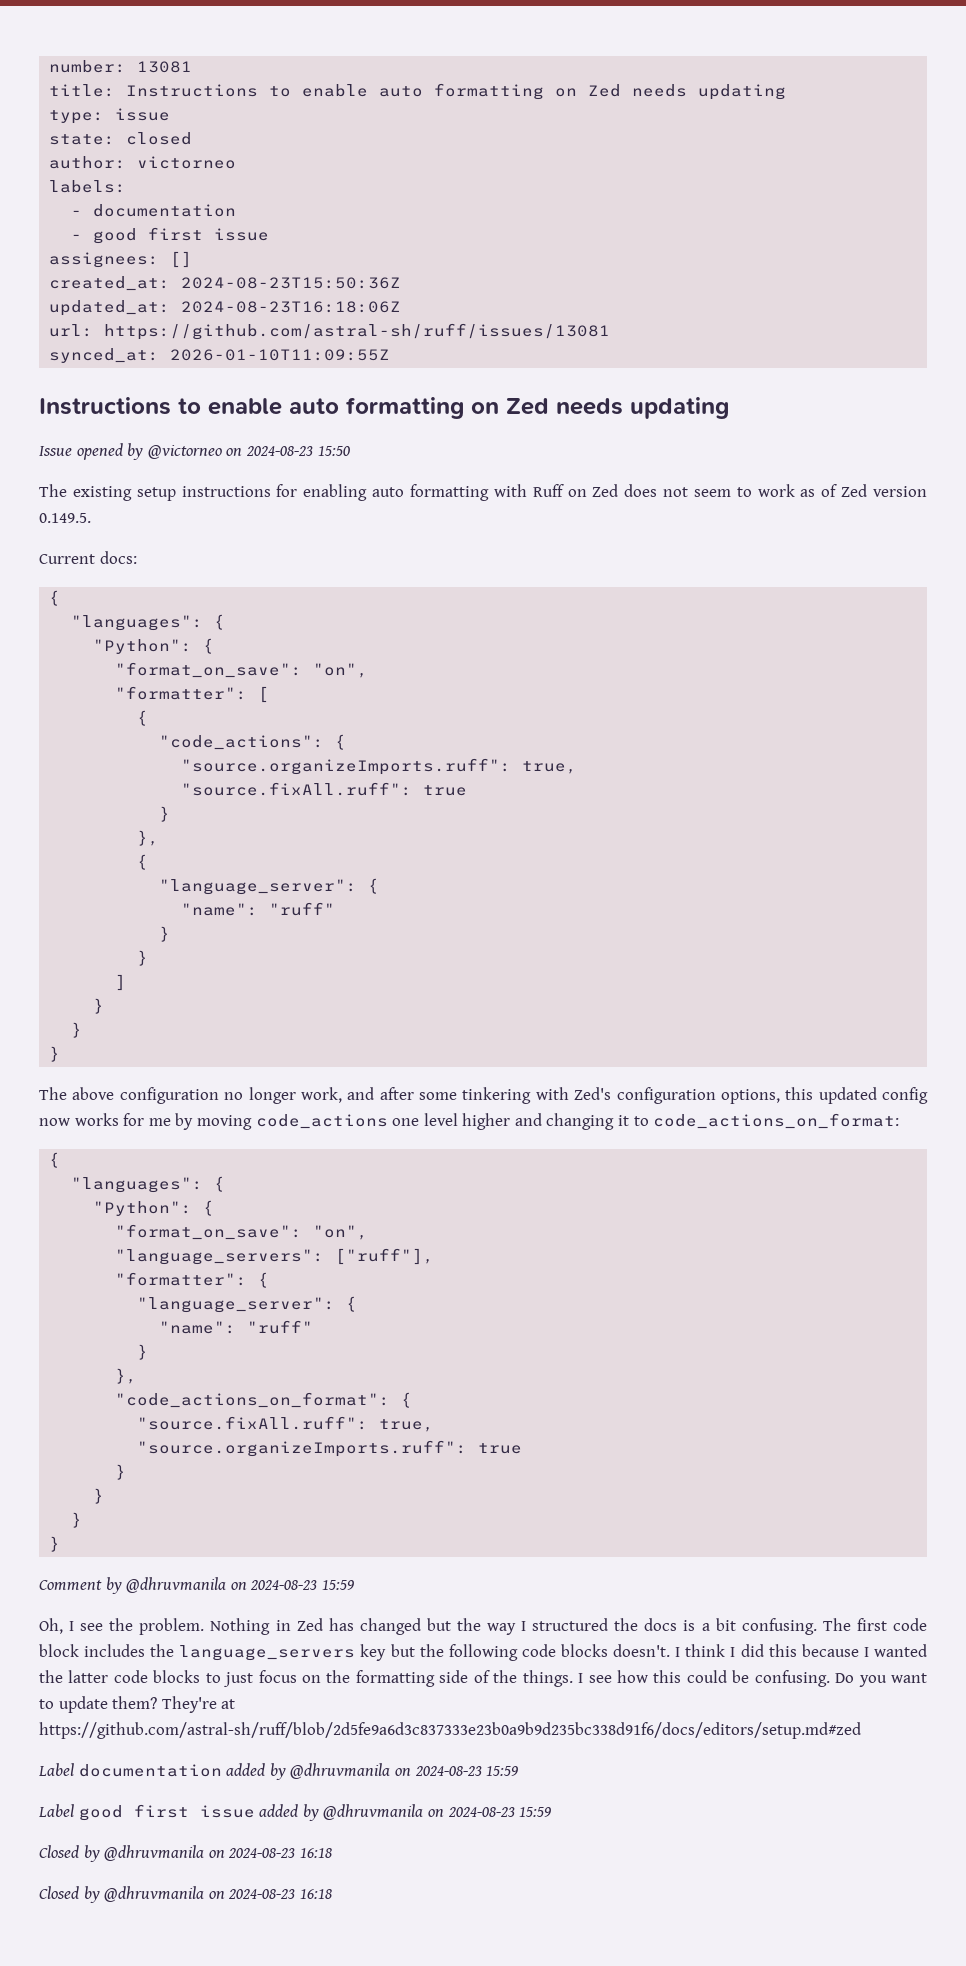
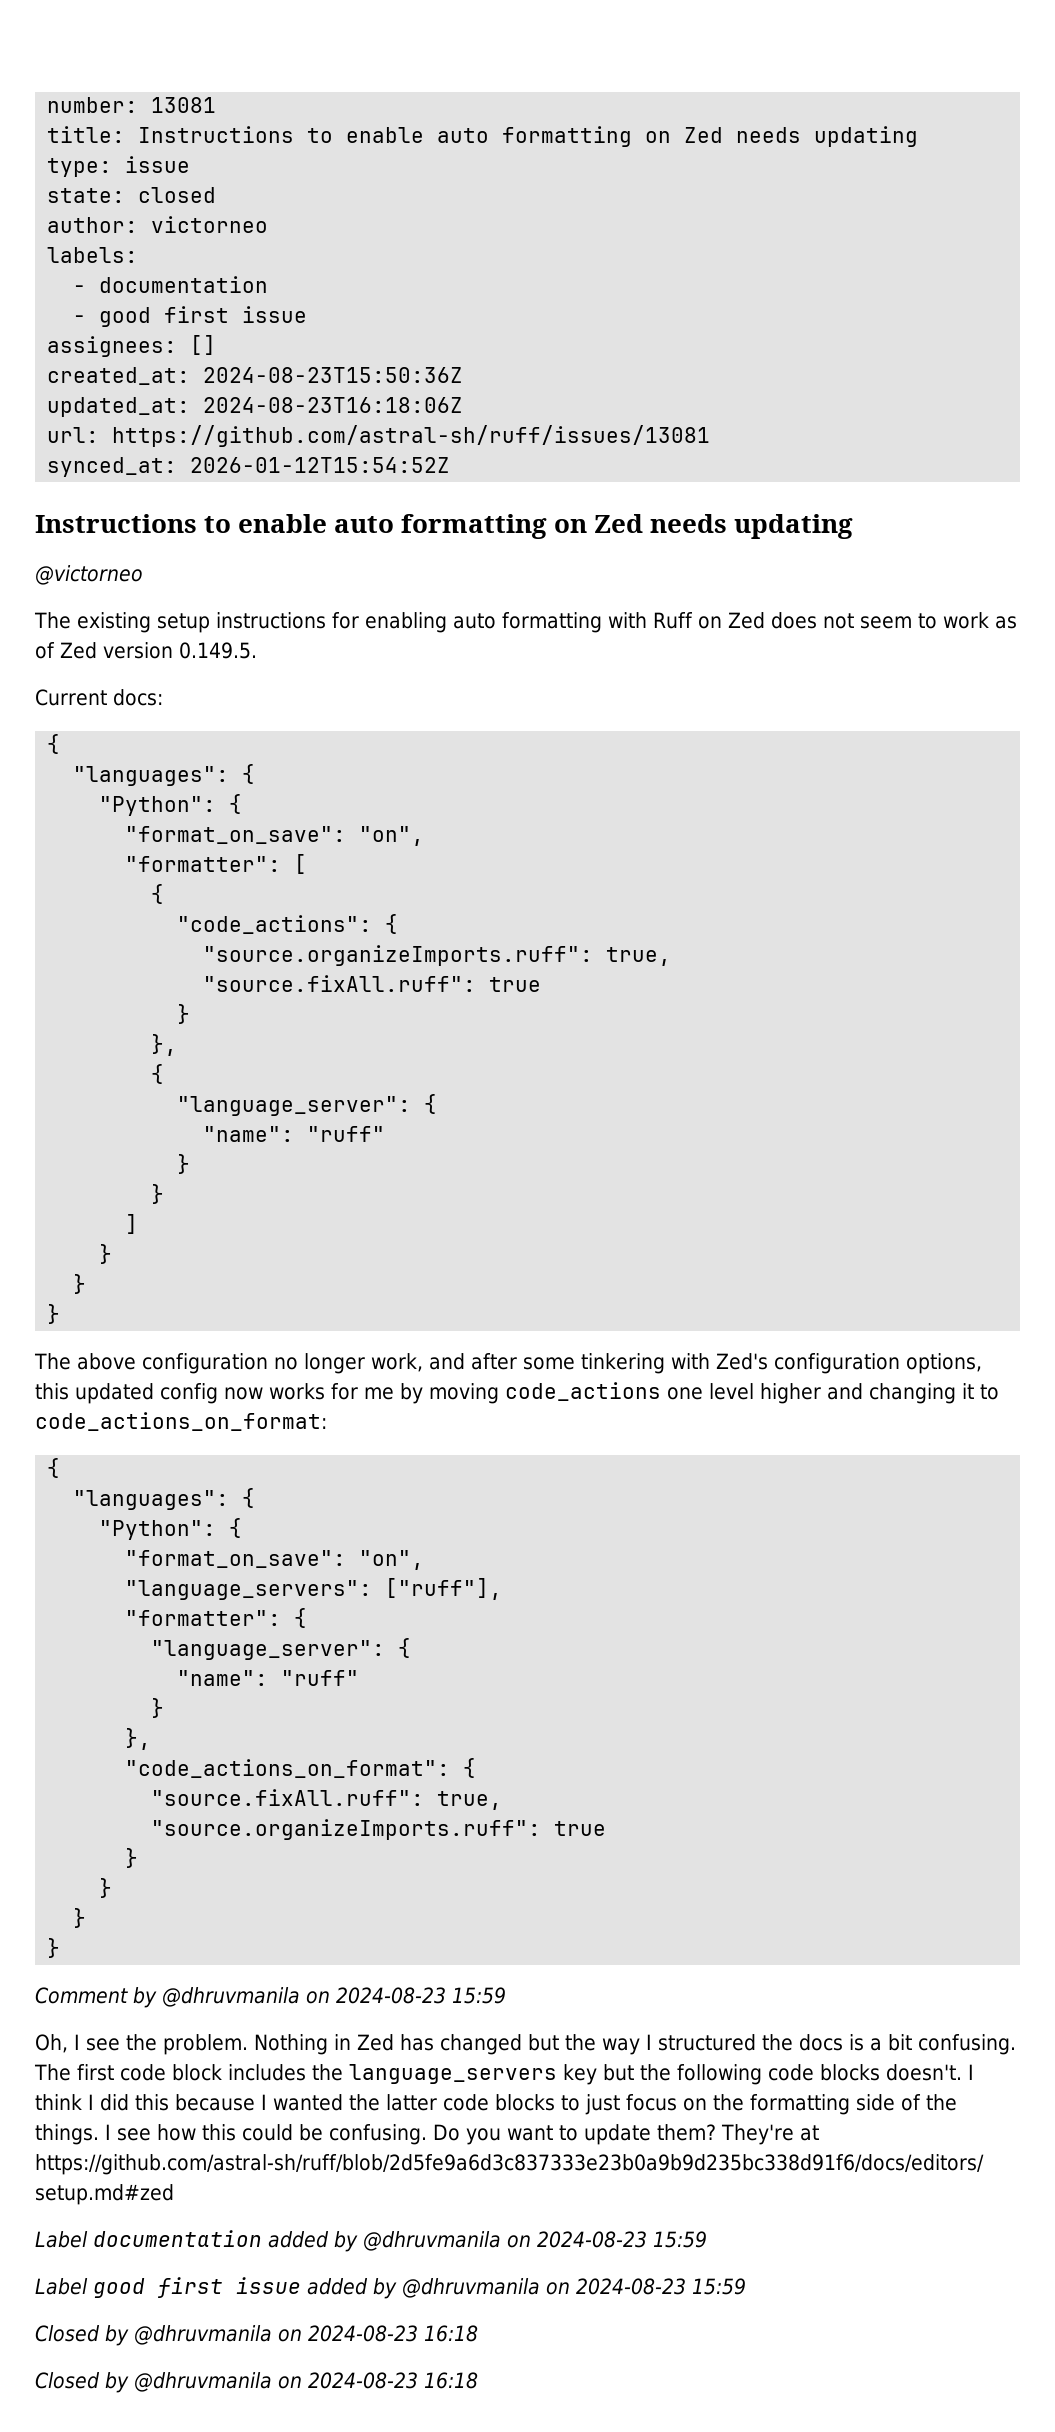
[170,349,391,361] [39,397,729,419] [39,443,350,460] 2026-01-10T11:09:55Z // Instructions to enable auto formatting on Zed needs updating // Issue opened by @victorneo on 2024-08-23 15:50 -> [190,457,451,473] [35,514,854,539] [35,565,143,585] 2026-01-12T15:54:52Z // Instructions to enable auto formatting on Zed needs updating // @victorneo

